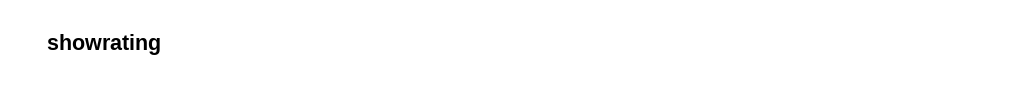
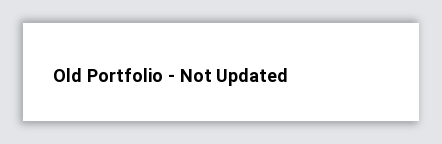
[47,34,161,55] showrating -> [53,68,289,86] Old Portfolio - Not Updated

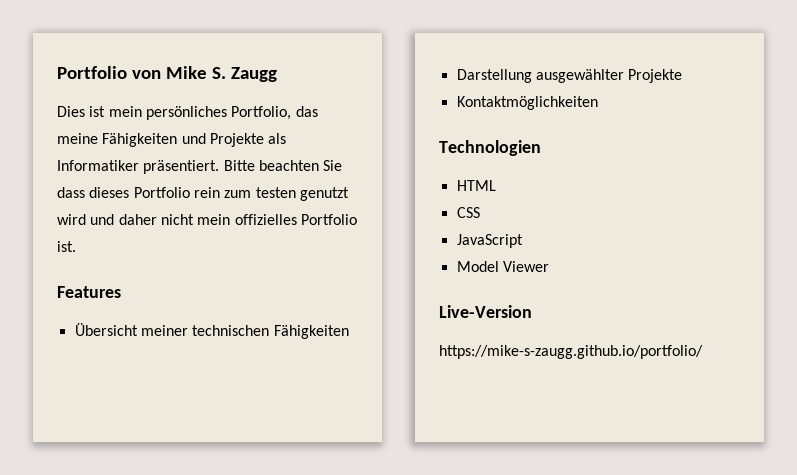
[53,68,289,86] Old Portfolio - Not Updated -> [57,66,277,82] [57,106,318,120] [57,133,287,147] [57,160,343,174] [57,187,349,201] [57,214,357,225] [57,241,76,252] [57,286,121,298] [74,323,349,339] [456,69,683,83] [456,96,598,110] [439,140,541,156] [456,180,496,191] [456,207,480,218] [456,234,523,248] [456,261,549,272] [439,305,532,318] [439,345,703,359] Portfolio von Mike S. Zaugg // Dies ist mein persönliches Portfolio, das meine Fähigkeiten und Projekte als Informatiker präsentiert. Bitte beachten Sie dass dieses Portfolio rein zum testen genutzt wird und daher nicht mein offizielles Portfolio ist. // Features // Übersicht meiner technischen Fähigkeiten // Darstellung ausgewählter Projekte // Kontaktmöglichkeiten // Technologien // HTML // CSS // JavaScript // Model Viewer // Live-Version // https://mike-s-zaugg.github.io/portfolio/

